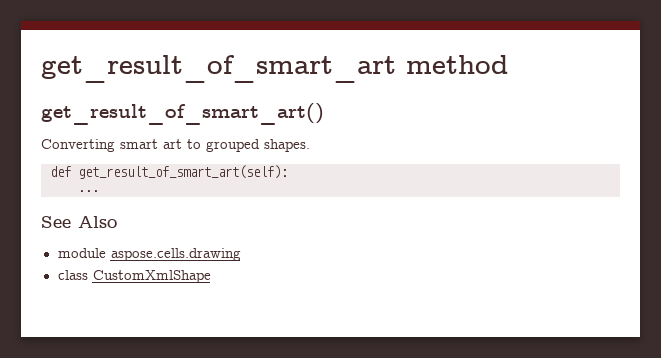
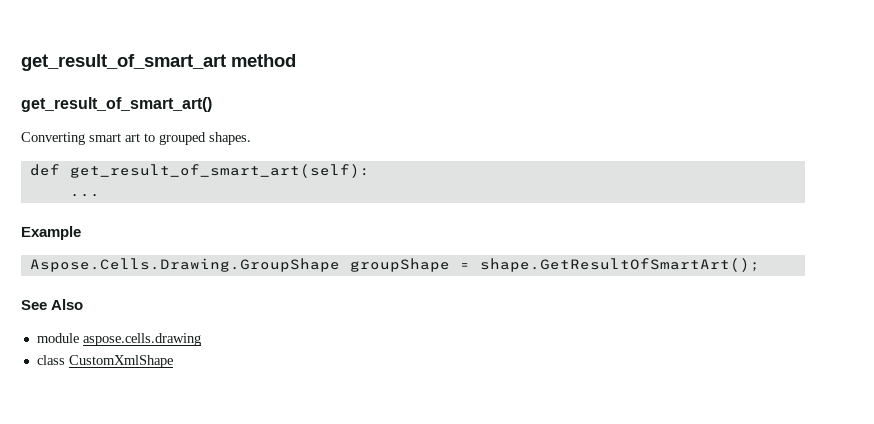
(99, 191) none -> [21,226,81,240] [29,258,760,272] // Example // Aspose.Cells.Drawing.GroupShape groupShape = shape.GetResultOfSmartArt();

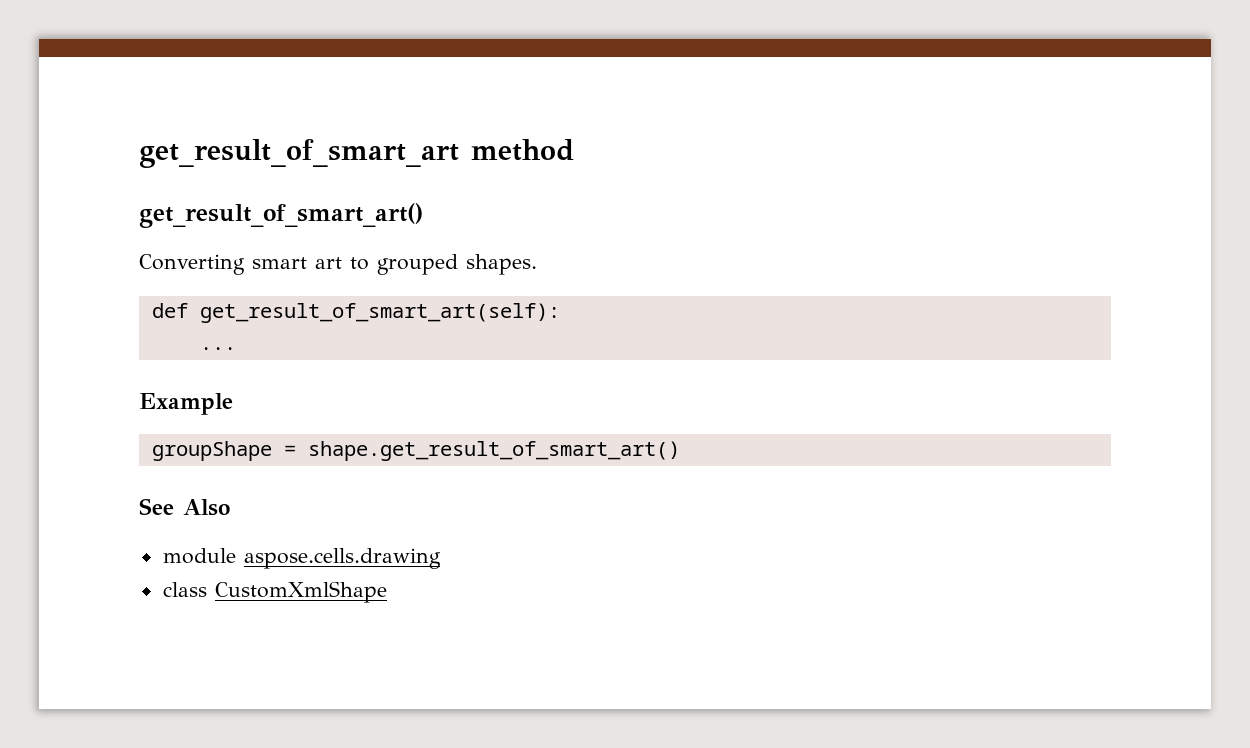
[29,258,340,272] Aspose.Cells.Drawing.GroupShape -> (233, 404) none
[479,258,760,272] shape.GetResultOfSmartArt(); -> [307,441,680,461] shape.get_result_of_smart_art()

